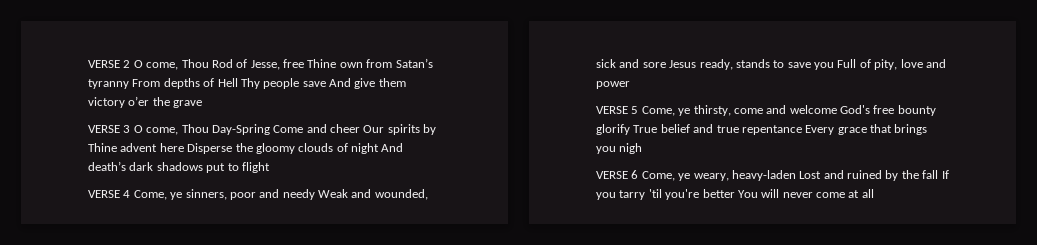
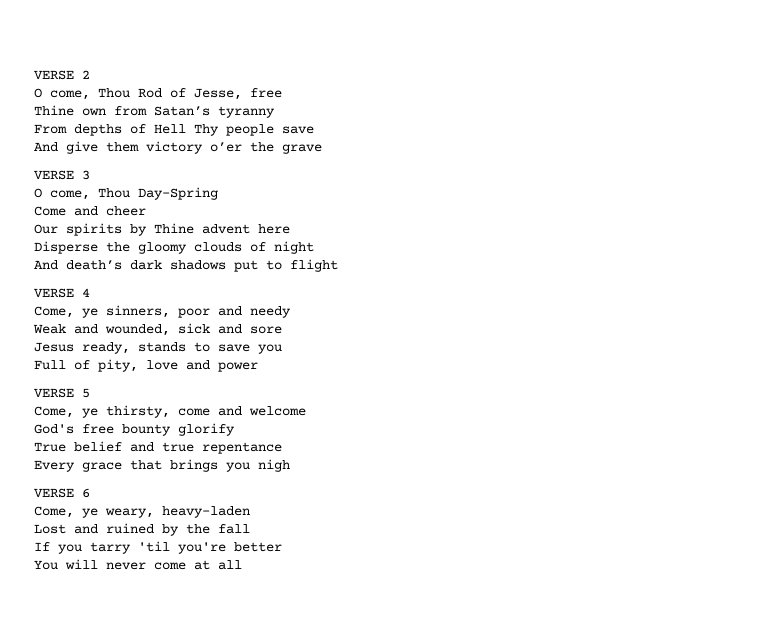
(131, 64) none -> (90, 74) //
(304, 63) none -> (282, 93) //
(129, 84) none -> (275, 112) //
(326, 84) none -> (314, 130) //
(131, 129) none -> (90, 175) //
(270, 129) none -> (218, 193) //
(360, 128) none -> (146, 211) //
(184, 147) none -> (290, 229) //
(379, 148) none -> (314, 247) //
(131, 194) none -> (90, 292) //
(315, 194) none -> (291, 312) //
(666, 65) none -> (282, 330) //
(834, 66) none -> (282, 349) //
(639, 110) none -> (90, 393) //
(837, 109) none -> (306, 411) //
(630, 129) none -> (235, 429) //
(802, 130) none -> (282, 448) //
(639, 174) none -> (90, 493) //
(796, 175) none -> (250, 512) //
(939, 174) none -> (250, 529) //
(735, 193) none -> (282, 547) //

